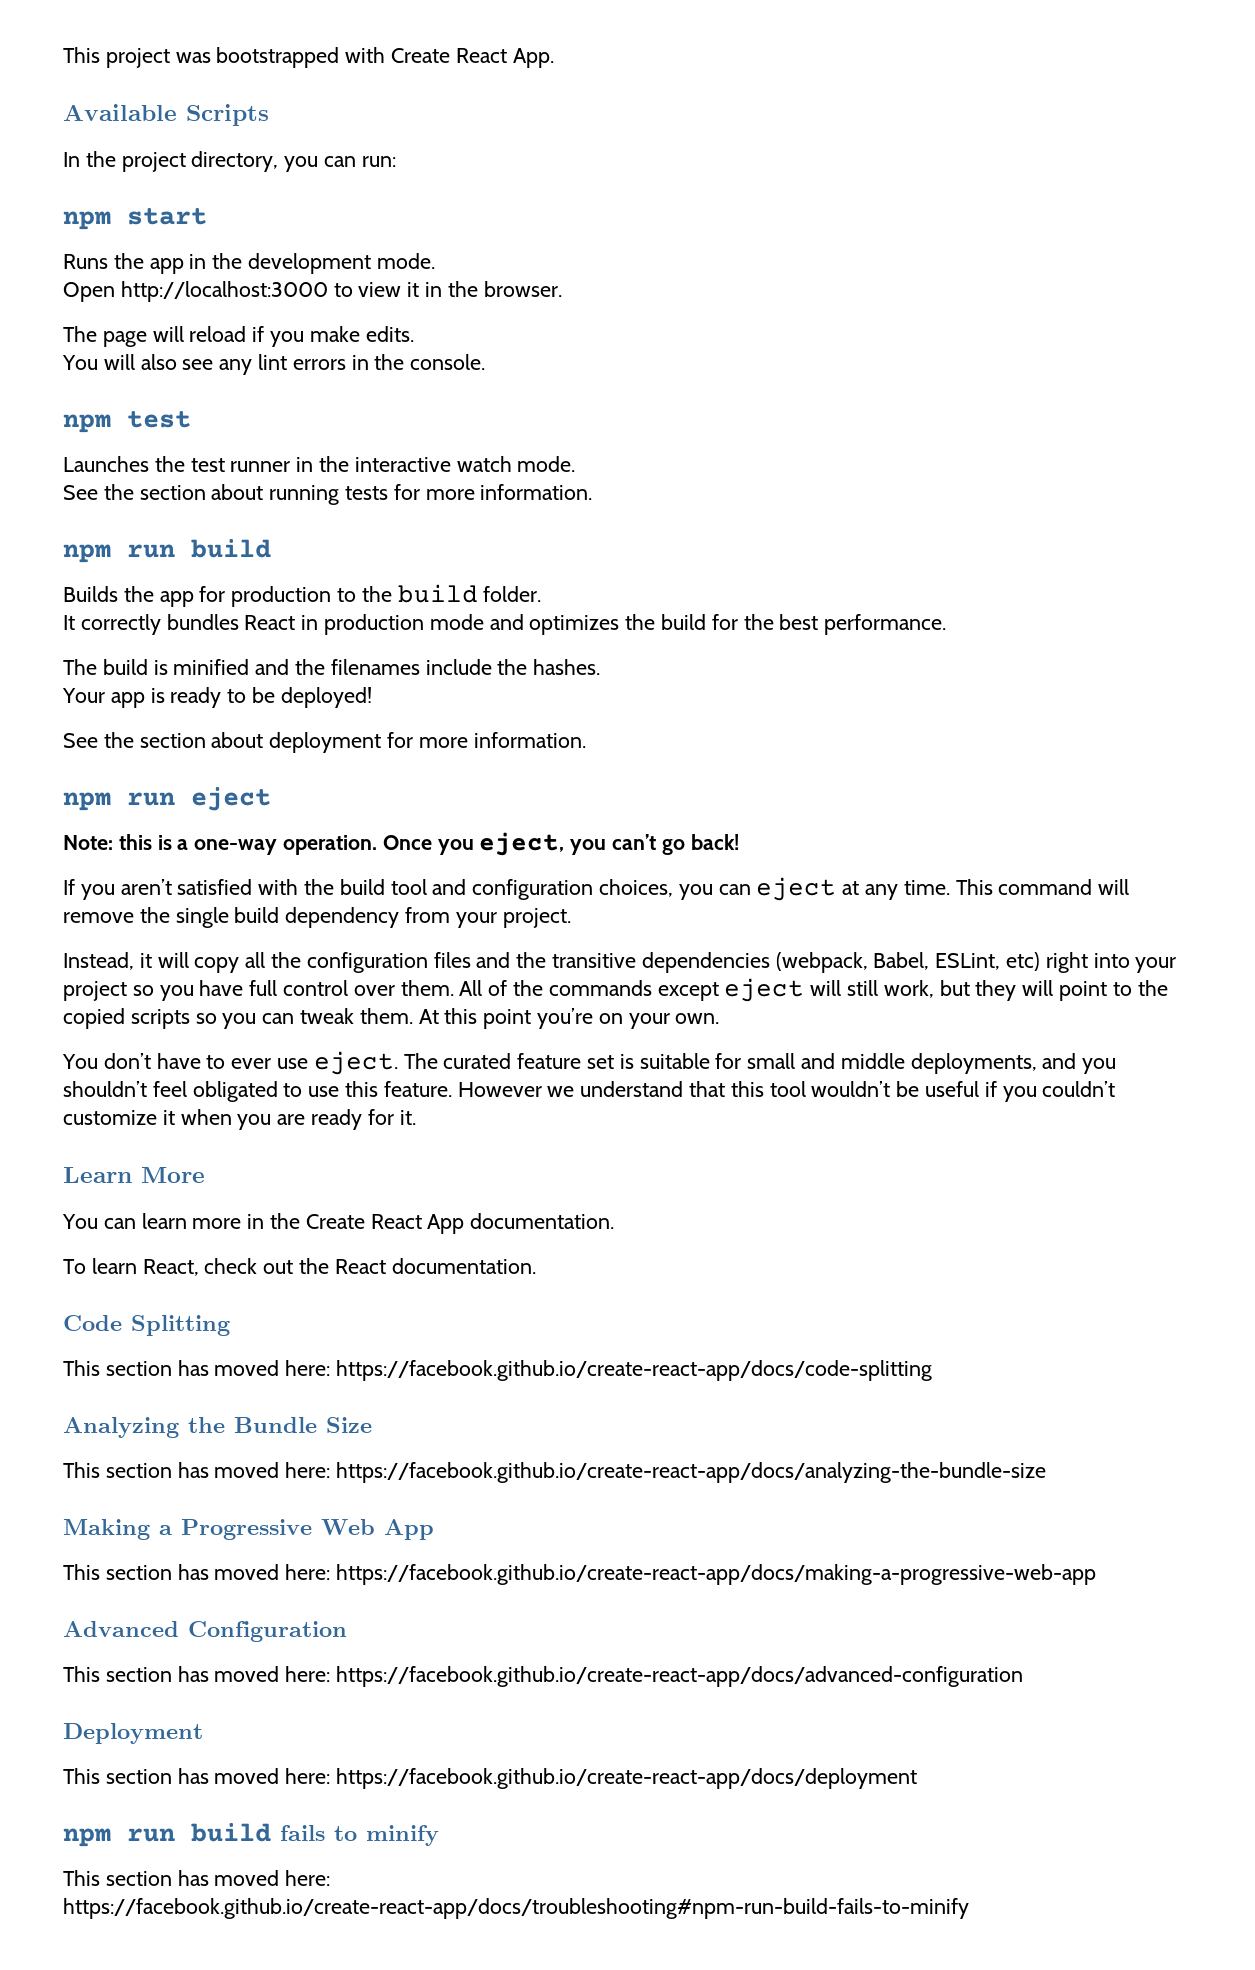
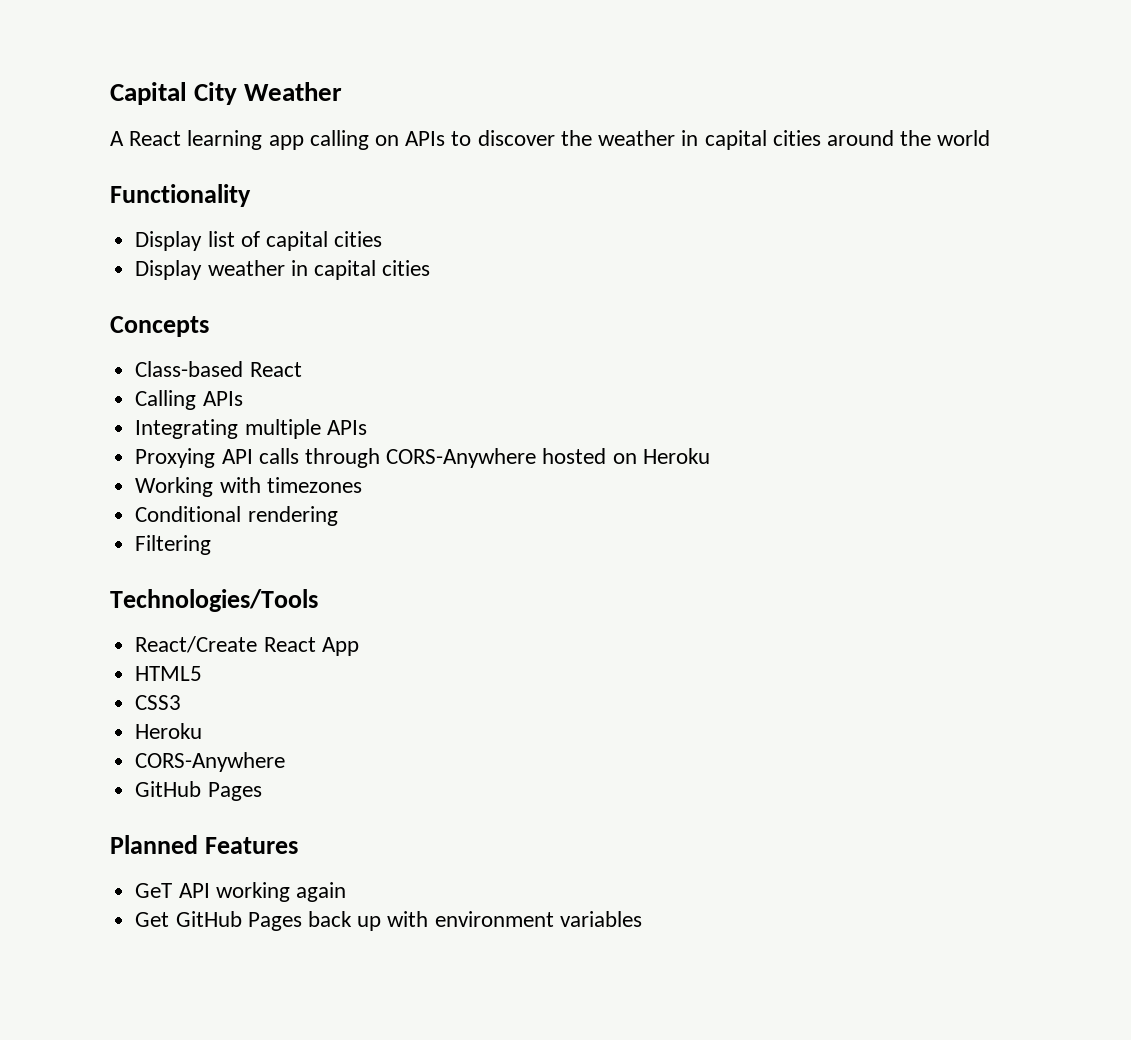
[63,47,554,68] [63,104,269,126] [63,151,396,172] [63,208,207,230] [63,253,435,274] [63,281,562,302] [63,326,414,347] [62,354,486,375] [63,411,191,433] [63,456,576,472] [63,484,593,505] [63,539,271,563] [63,584,542,607] [63,614,947,635] [63,659,601,675] [62,687,372,708] [63,732,586,753] [63,787,271,811] [63,832,739,856] [63,877,1130,901] [63,907,571,928] [63,952,1177,973] [63,978,1168,1002] [63,1008,720,1029] [62,1051,1117,1075] [63,1081,1116,1102] [63,1109,416,1130] [63,1167,205,1183] [62,1213,615,1234] [63,1258,536,1276] [63,1315,230,1336] [63,1360,933,1381] [63,1417,372,1438] [63,1462,1047,1483] [63,1519,434,1540] [63,1564,1097,1585] [63,1621,347,1642] [63,1666,1024,1687] [63,1723,203,1744] [63,1768,918,1789] [63,1823,439,1847] [63,1870,331,1886] [63,1898,969,1919] This project was bootstrapped with Create React App. // Available Scripts // In the project directory, you can run: // npm start // Runs the app in the development mode. // Open http://localhost:3000 to view it in the browser. // The page will reload if you make edits. // You will also see any lint errors in the console. // npm test // Launches the test runner in the interactive watch mode. // See the section about running tests for more information. // npm run build // Builds the app for production to the build folder. // It correctly bundles React in production mode and optimizes the build for the best performance. // The build is minified and the filenames include the hashes. // Your app is ready to be deployed! // See the section about deployment for more information. // npm run eject // Note: this is a one-way operation. Once you eject, you can’t go back! // If you aren’t satisfied with the build tool and configuration choices, you can eject at any time. This command will remove the single build dependency from your project. // Instead, it will copy all the configuration files and the transitive dependencies (webpack, Babel, ESLint, etc) right into your project so you have full control over them. All of the commands except eject will still work, but they will point to the copied scripts so you can tweak them. At this point you’re on your own. // You don’t have to ever use eject. The curated feature set is suitable for small and middle deployments, and you shouldn’t feel obligated to use this feature. However we understand that this tool wouldn’t be useful if you couldn’t customize it when you are ready for it. // Learn More // You can learn more in the Create React App documentation. // To learn React, check out the React documentation. // Code Splitting // This section has moved here: https://facebook.github.io/create-react-app/docs/code-splitting // Analyzing the Bundle Size // This section has moved here: https://facebook.github.io/create-react-app/docs/analyzing-the-bundle-size // Making a Progressive Web App // This section has moved here: https://facebook.github.io/create-react-app/docs/making-a-progressive-web-app // Advanced Configuration // This section has moved here: https://facebook.github.io/create-react-app/docs/advanced-configuration // Deployment // This section has moved here: https://facebook.github.io/create-react-app/docs/deployment // npm run build fails to minify // This section has moved here: https://facebook.github.io/create-react-app/docs/troubleshooting#npm-run-build-fails-to-minify -> [110,82,343,105] [110,130,991,150] [110,184,251,207] [135,231,383,251] [135,260,431,280] [110,316,209,337] [135,361,302,377] [135,390,243,410] [135,419,367,439] [135,448,710,468] [135,477,362,497] [135,506,338,526] [135,535,212,555] [110,589,318,612] [135,636,359,656] [135,666,203,681] [135,695,182,710] [135,723,203,739] [135,752,286,772] [135,781,262,801] [110,835,298,854] [135,882,346,902] [135,911,642,931] Capital City Weather // A React learning app calling on APIs to discover the weather in capital cities around the world // Functionality // Display list of capital cities // Display weather in capital cities // Concepts // Class-based React // Calling APIs // Integrating multiple APIs // Proxying API calls through CORS-Anywhere hosted on Heroku // Working with timezones // Conditional rendering // Filtering // Technologies/Tools // React/Create React App // HTML5 // CSS3 // Heroku // CORS-Anywhere // GitHub Pages // Planned Features // GeT API working again // Get GitHub Pages back up with environment variables

